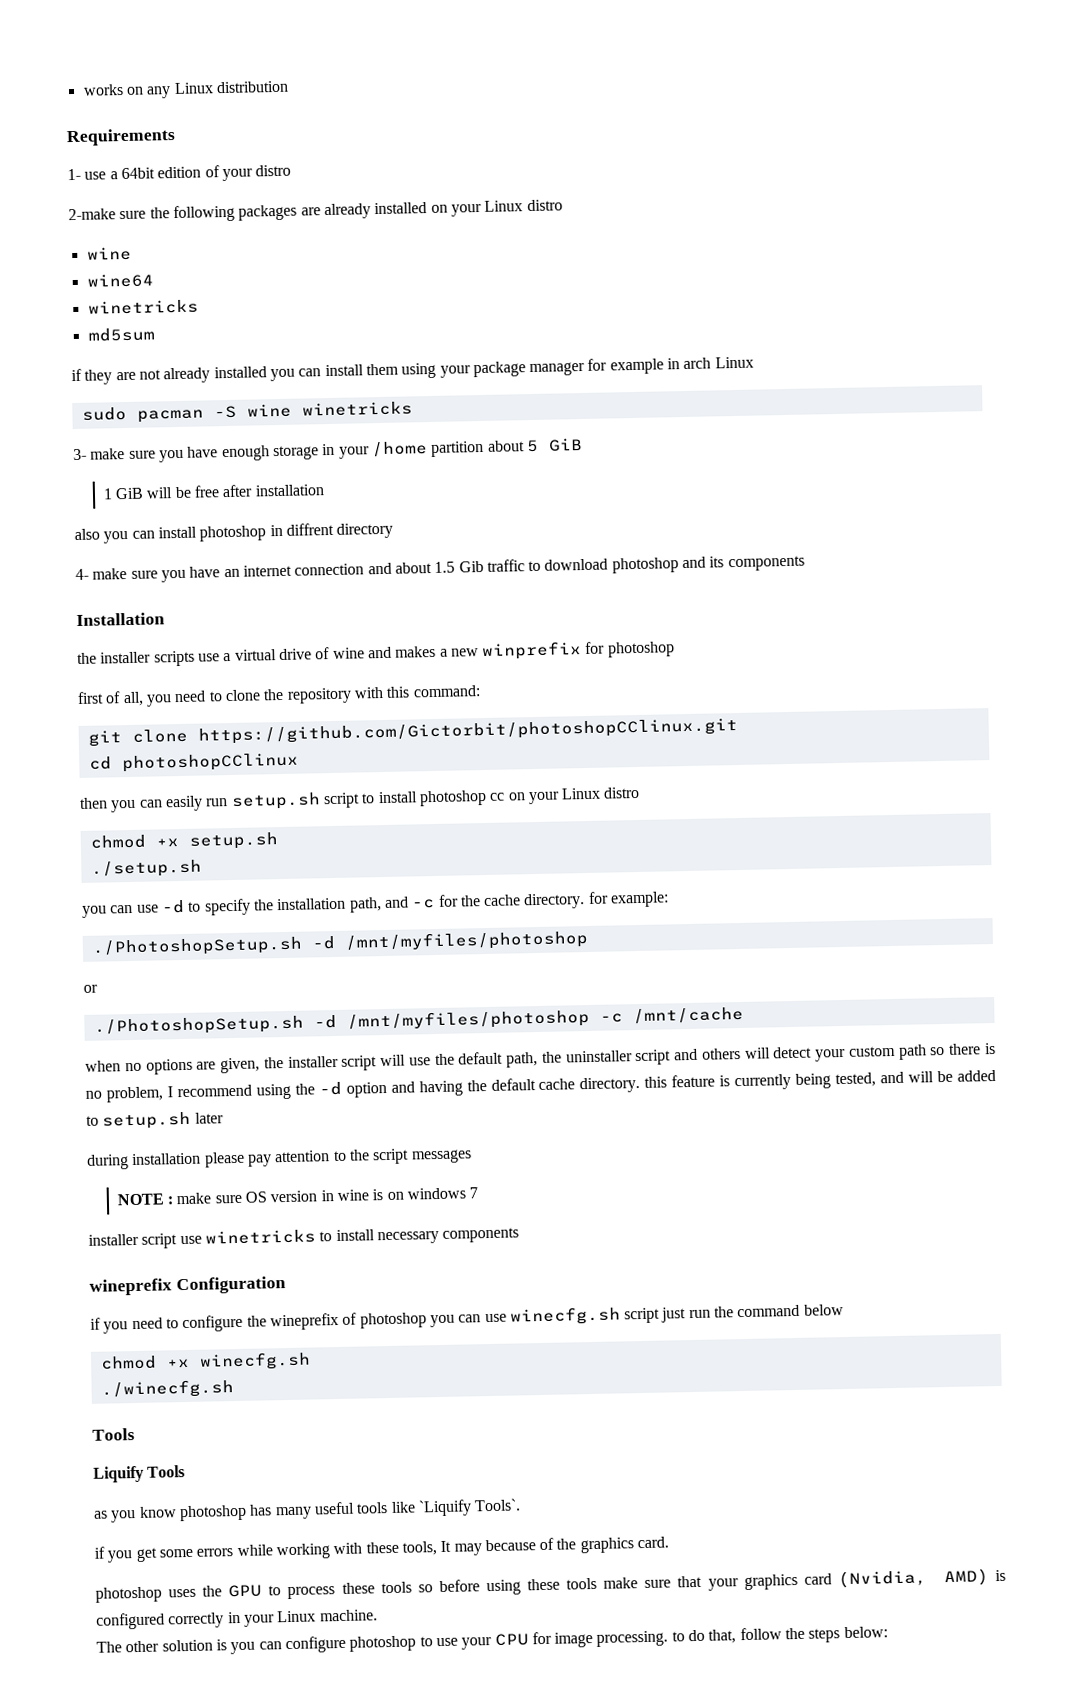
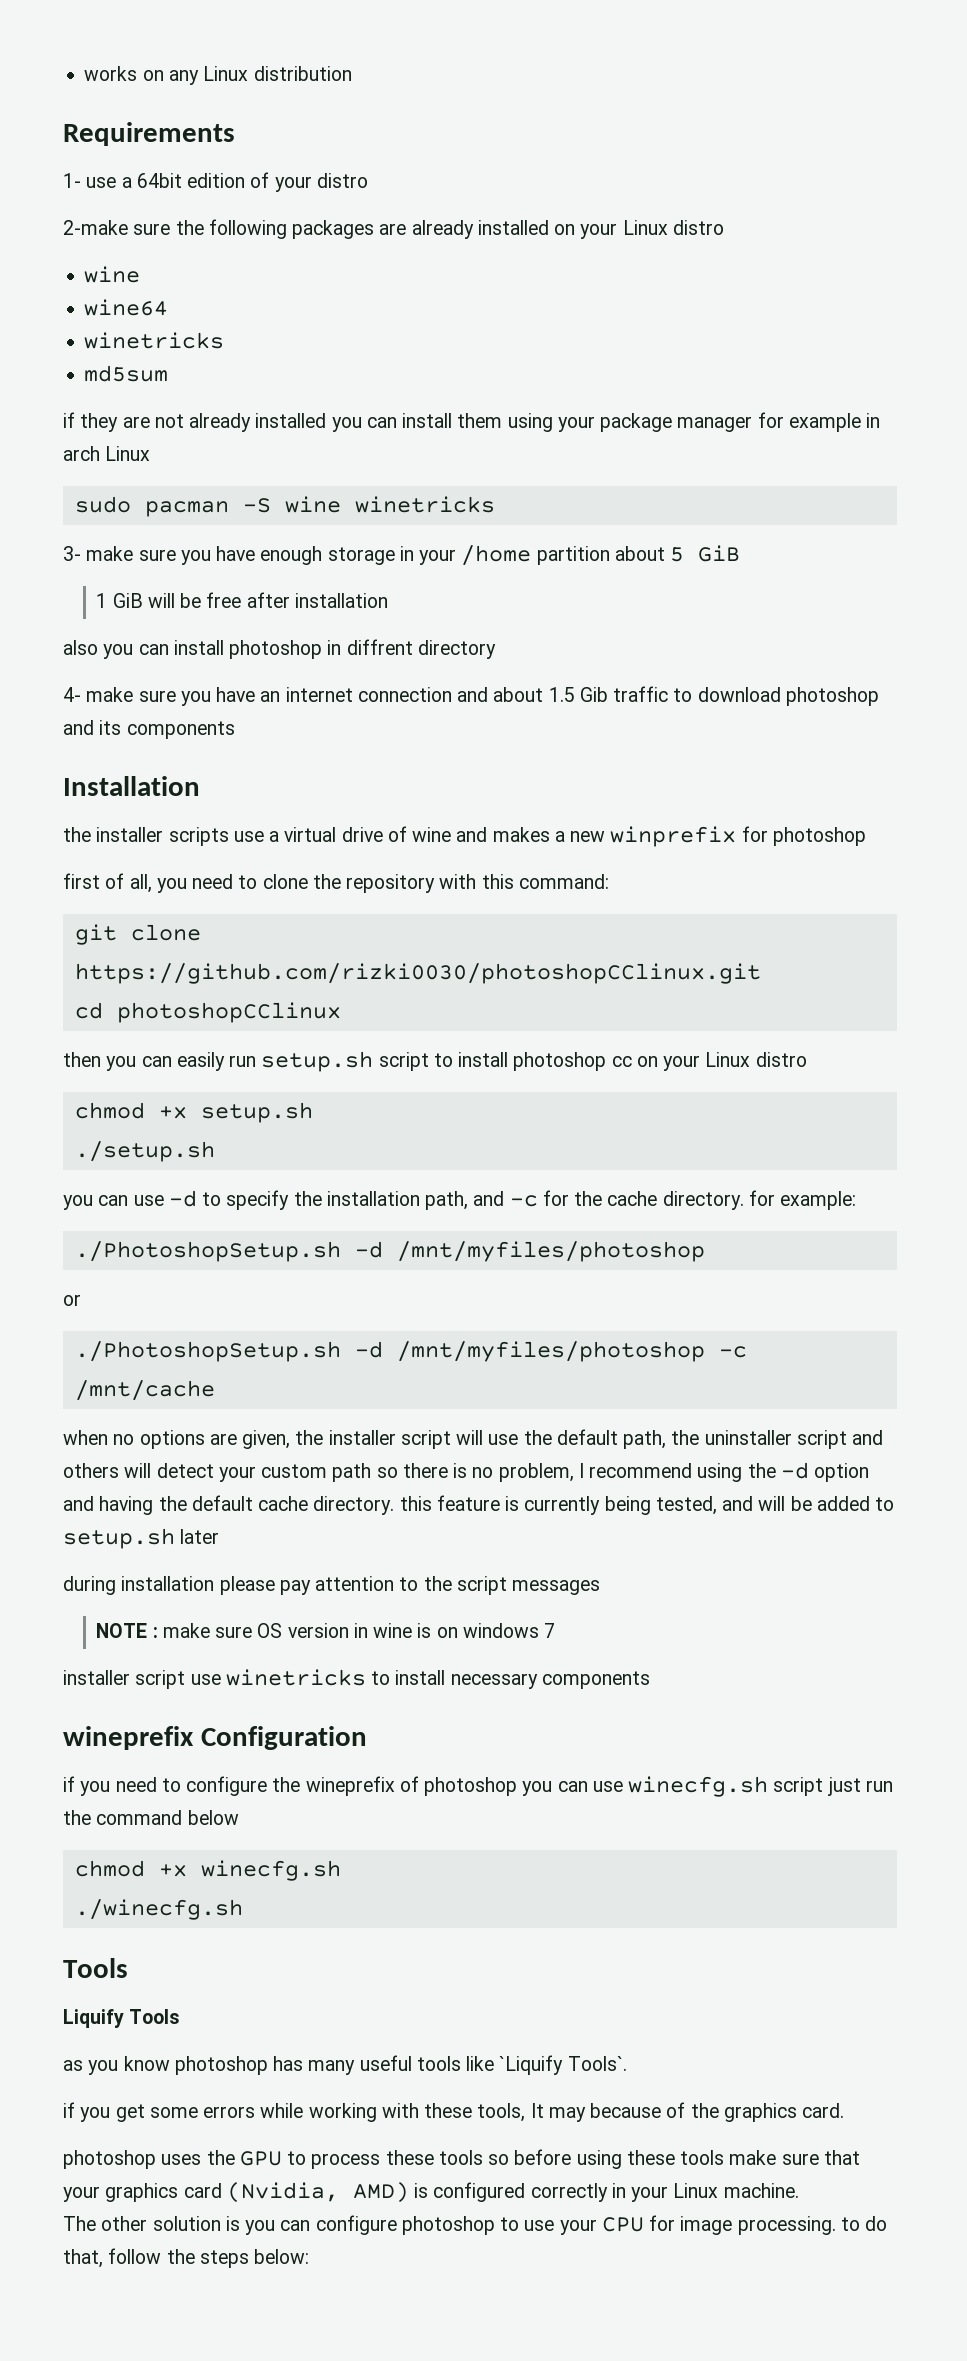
[197,718,738,745] https://github.com/Gictorbit/photoshopCClinux.git -> [74,963,761,984] https://github.com/rizki0030/photoshopCClinux.git

